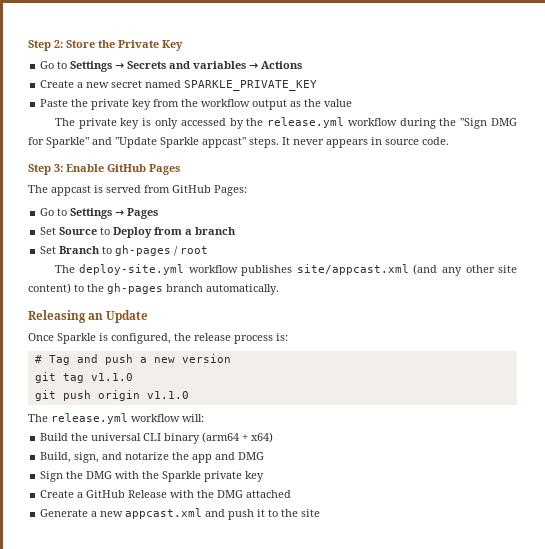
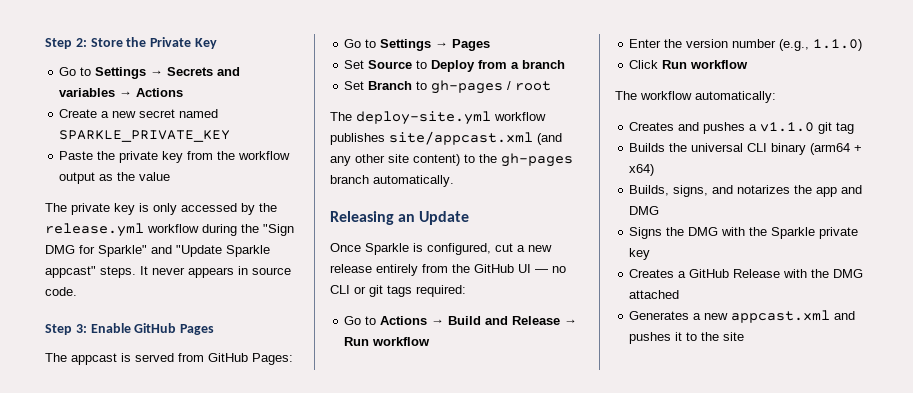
[174,333,288,344] [34,354,231,365] [34,372,133,383] [34,390,189,401] [28,413,204,424] [40,433,69,441] the release process is: // # Tag and push a new version // git tag v1.1.0 // git push origin v1.1.0 // The release.yml workflow will: // Build -> [495,243,552,252] [330,264,566,276] [330,285,466,297] [344,316,578,325] [344,337,431,346] [629,39,863,51] [629,60,749,69] [615,91,776,103] [629,122,855,134] [629,143,666,152] cut a new release entirely from the GitHub UI — no CLI or git tags required: // Go to Actions → Build and Release → Run workflow // Enter the version number (e.g., 1.1.0) // Click Run workflow // The workflow automatically: // Creates and pushes a v1.1.0 git tag // Builds
[40,452,170,463] Build, sign, and notarize -> [629,185,791,197] Builds, signs, and notarizes
[40,471,64,482] Sign -> [629,227,663,239] Signs
[40,490,75,498] Create -> [629,269,675,278] Creates
[40,509,89,517] Generate -> [629,311,690,320] Generates
[228,509,255,520] push -> [629,332,672,344] pushes

